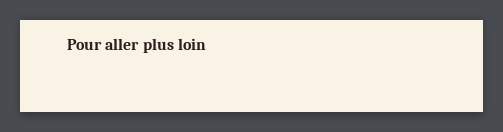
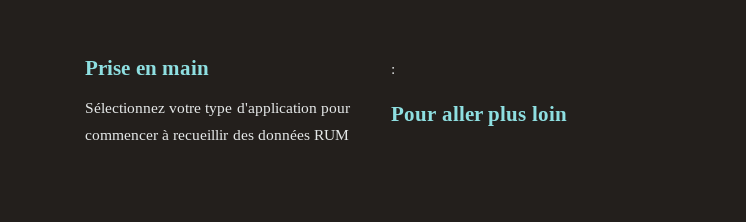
(67, 44) none -> [85,60,210,75] [85,103,351,116] [85,130,349,140] [391,67,395,74] Prise en main // Sélectionnez votre type d'application pour commencer à recueillir des données RUM : //

